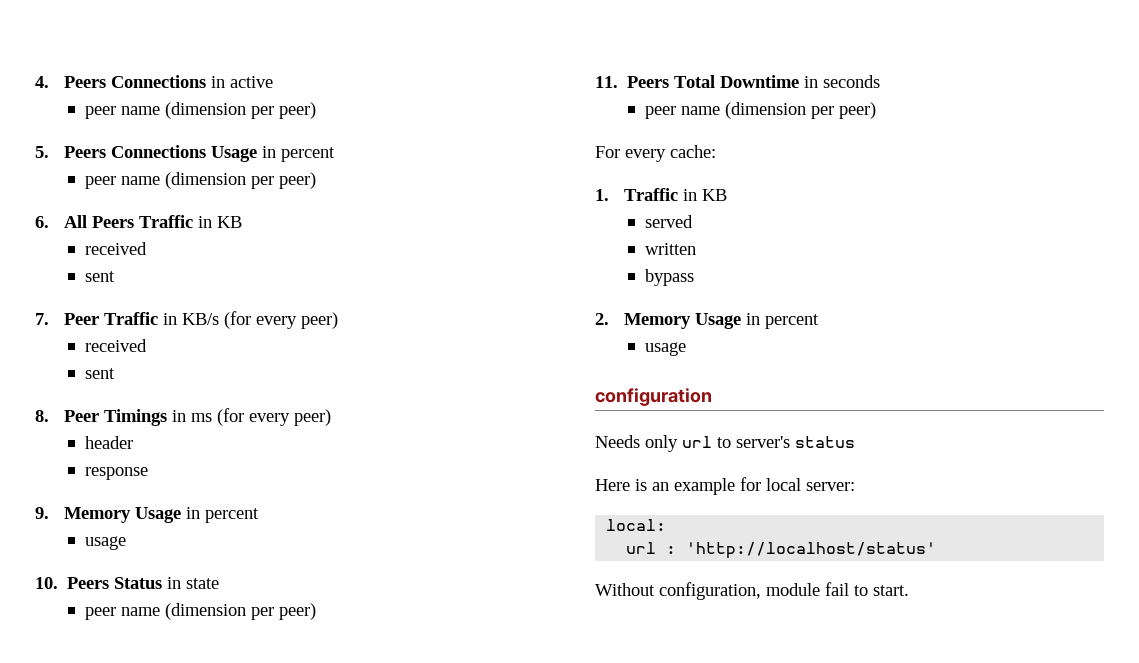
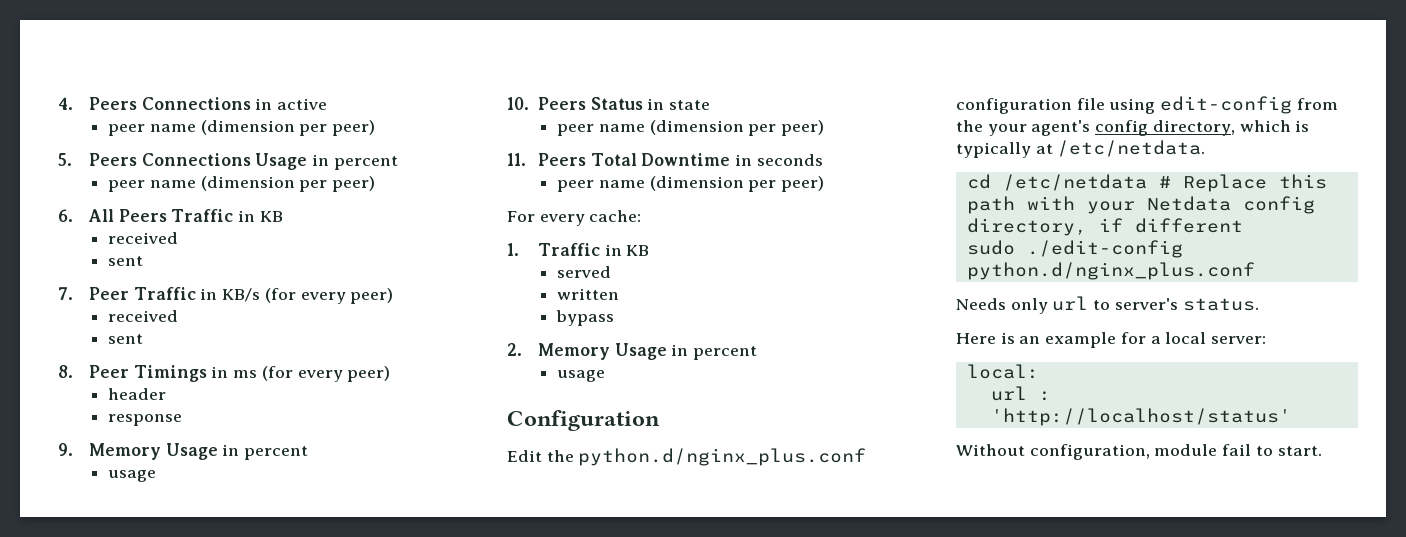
[595,388,712,406] configuration -> [507,410,660,431] [507,448,867,466] [956,96,1338,114] [956,120,1310,136] [956,140,1206,158] [966,174,1327,192] [966,196,1315,214] [966,218,1243,236] [966,240,1183,258] [966,262,1255,280] Configuration // Edit the python.d/nginx_plus.conf configuration file using edit-config from the your agent's config directory, which is typically at /etc/netdata. // cd /etc/netdata # Replace this path with your Netdata config directory, if different // sudo ./edit-config python.d/nginx_plus.conf
[795,436,855,448] status -> [1182,298,1259,311] status.
(761, 484) none -> [1150,336,1161,344] a

